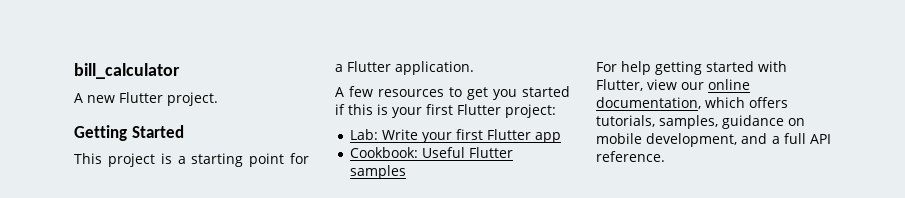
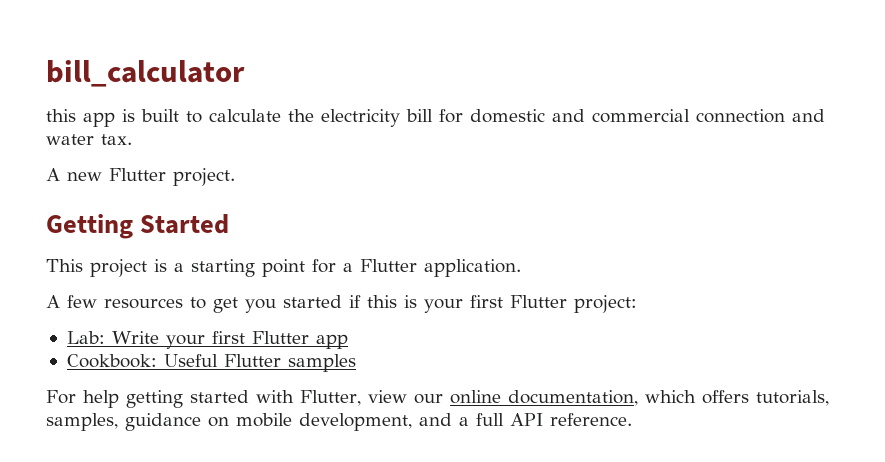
(180, 71) none -> [46,109,825,127] [46,134,132,145] // this app is built to calculate the electricity bill for domestic and commercial connection and water tax.

